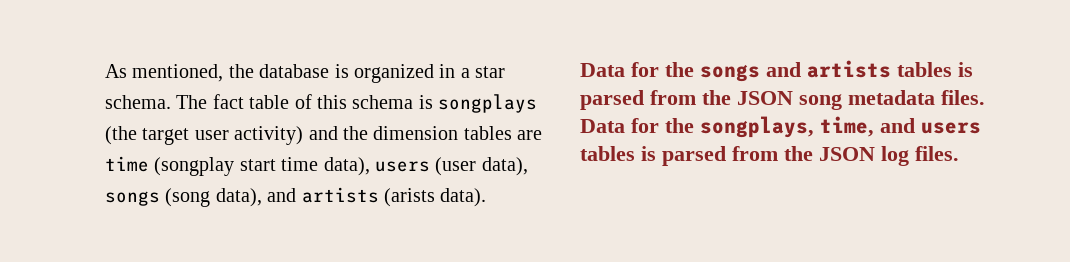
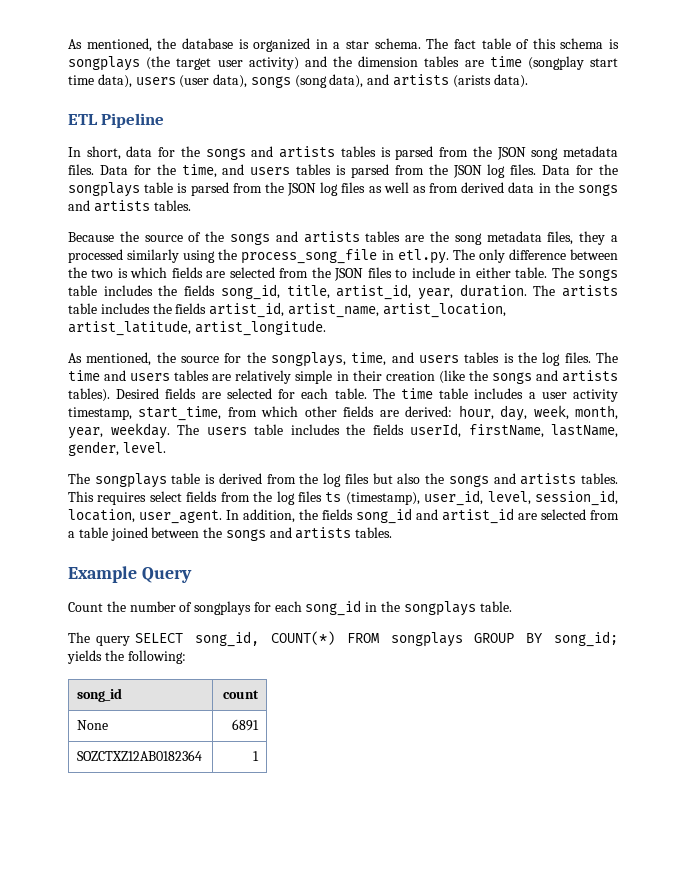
[580,63,625,77] Data -> [68,113,165,128] [68,146,153,160] ETL Pipeline // In short, data
[700,116,814,138] songplays, -> (176, 169) none
(959, 153) none -> [542,164,618,175] [68,182,619,197] [68,200,191,212] [68,231,618,245] [68,249,619,264] [68,267,619,281] [68,284,618,300] [68,302,506,318] [68,320,326,336] [68,352,618,367] [68,370,618,384] [68,388,619,402] [68,405,618,421] [68,423,618,439] [68,441,166,456] [68,473,618,488] [68,490,618,506] [68,508,619,524] [68,527,393,541] [68,566,192,583] [68,600,512,616] [68,631,619,647] [67,650,186,664] [77,688,123,702] [222,690,259,699] [77,720,109,730] [231,719,259,731] [77,750,203,761] [252,751,259,761] Data for the songplays table is parsed from the JSON log files as well as from derived data in the songs and artists tables. // Because the source of the songs and artists tables are the song metadata files, they a processed similarly using the process_song_file in etl.py. The only difference between the two is which fields are selected from the JSON files to include in either table. The songs table includes the fields song_id, title, artist_id, year, duration. The artists table includes the fields artist_id, artist_name, artist_location, artist_latitude, artist_longitude. // As mentioned, the source for the songplays, time, and users tables is the log files. The time and users tables are relatively simple in their creation (like the songs and artists tables). Desired fields are selected for each table. The time table includes a user activity timestamp, start_time, from which other fields are derived: hour, day, week, month, year, weekday. The users table includes the fields userId, firstName, lastName, gender, level. // The songplays table is derived from the log files but also the songs and artists tables. This requires select fields from the log files ts (timestamp), user_id, level, session_id, location, user_agent. In addition, the fields song_id and artist_id are selected from a table joined between the songs and artists tables. // Example Query // Count the number of songplays for each song_id in the songplays table. // The query SELECT song_id, COUNT(*) FROM songplays GROUP BY song_id; yields the following: // song_id | count // None | 6891 // SOZCTXZ12AB0182364 | 1

